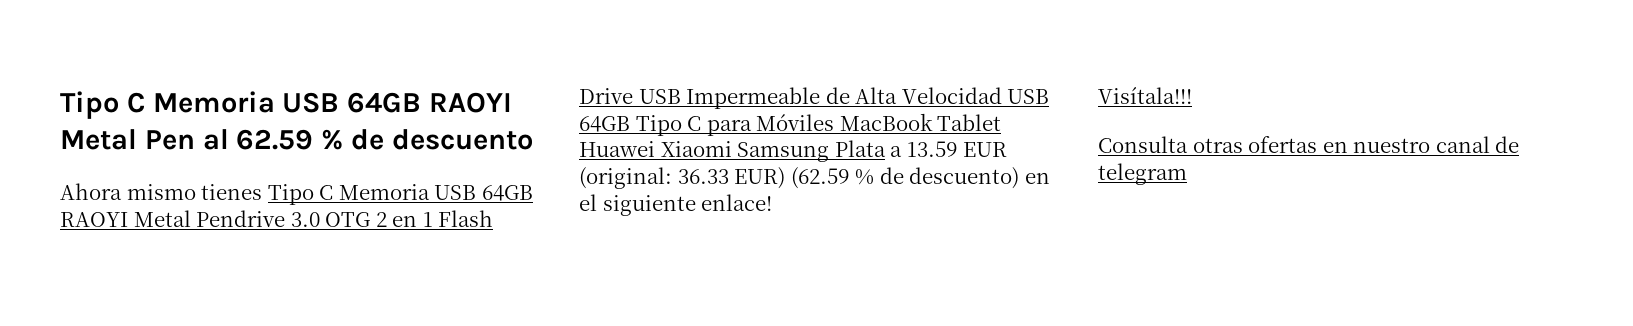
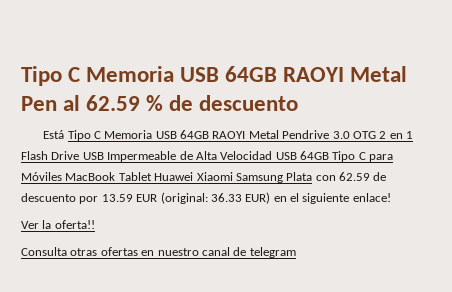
[60,183,263,200] Ahora mismo tienes -> [43,130,65,139] Está
[890,146,903,157] a -> [315,172,387,181] [21,193,99,204] con 62.59 de descuento por
[790,167,1020,189] (62.59 % de descuento) -> (271, 198) none
[1098,87,1192,104] Visítala!!! -> [21,220,95,229] Ver la oferta!!

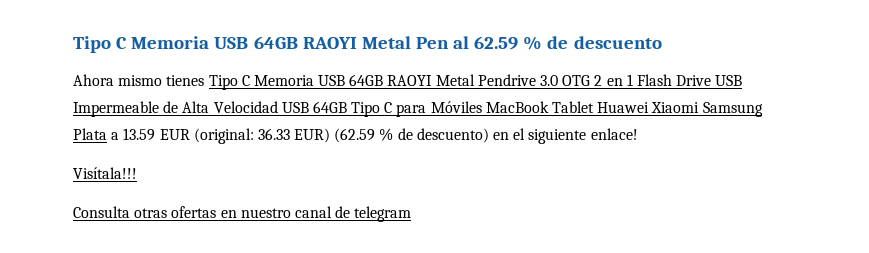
[43,130,65,139] Está -> [73,74,205,86] Ahora mismo tienes
[315,172,387,181] [21,193,99,204] con 62.59 de descuento por -> [111,132,120,140] a
(271, 198) none -> [334,128,489,143] (62.59 % de descuento)
[21,220,95,229] Ver la oferta!! -> [73,167,137,179] Visítala!!!

